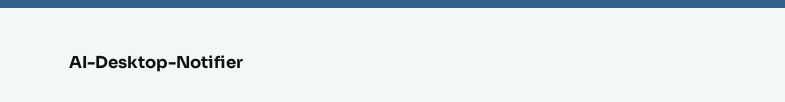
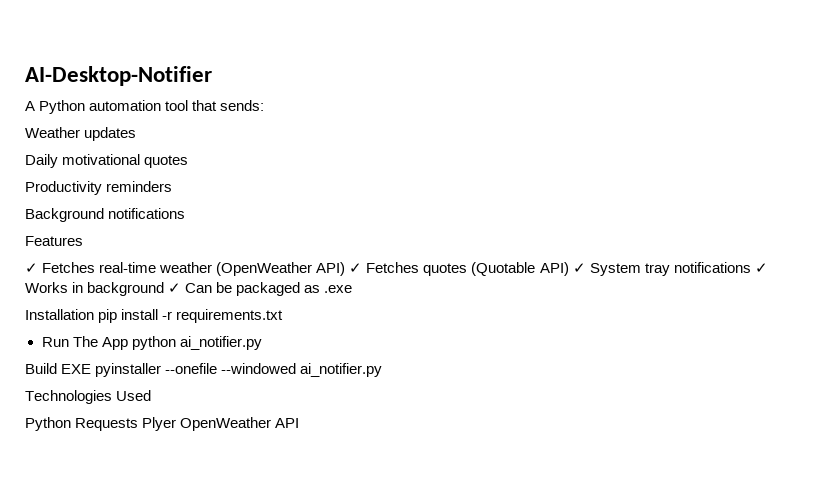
(243, 63) none -> [25,100,265,114] [25,127,137,141] [25,154,189,168] [25,181,173,195] [25,208,186,222] [25,236,83,246] [25,262,768,276] [25,282,353,296] [25,309,284,323] [41,336,262,350] [25,363,383,377] [25,390,152,404] [25,417,300,431] // A Python automation tool that sends: // Weather updates // Daily motivational quotes // Productivity reminders // Background notifications // Features // ✓ Fetches real-time weather (OpenWeather API) ✓ Fetches quotes (Quotable API) ✓ System tray notifications ✓ Works in background ✓ Can be packaged as .exe // Installation pip install -r requirements.txt // Run The App python ai_notifier.py // Build EXE pyinstaller --onefile --windowed ai_notifier.py // Technologies Used // Python Requests Plyer OpenWeather API

